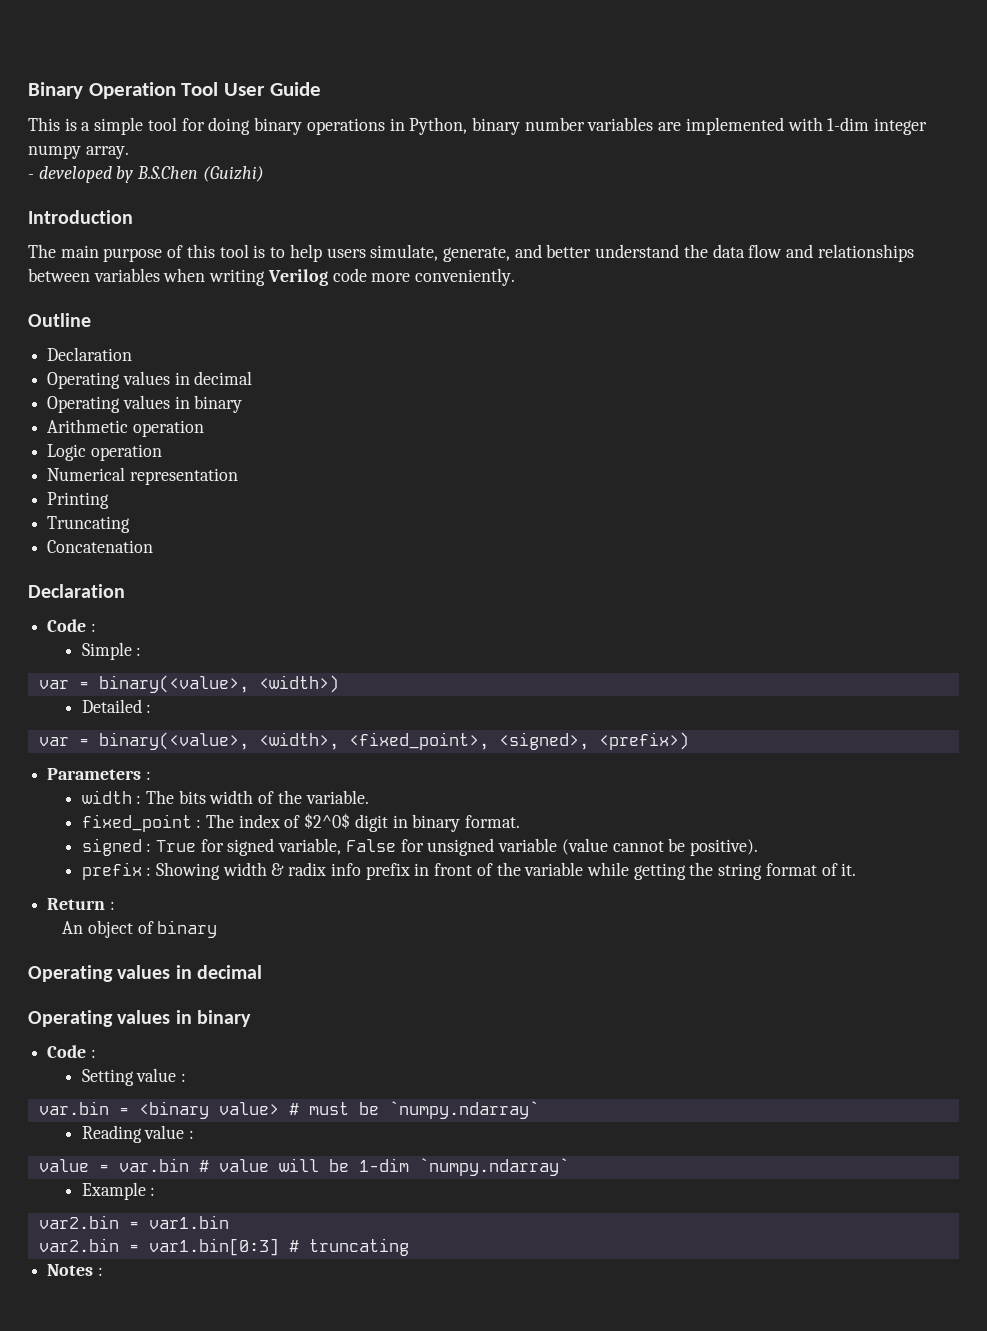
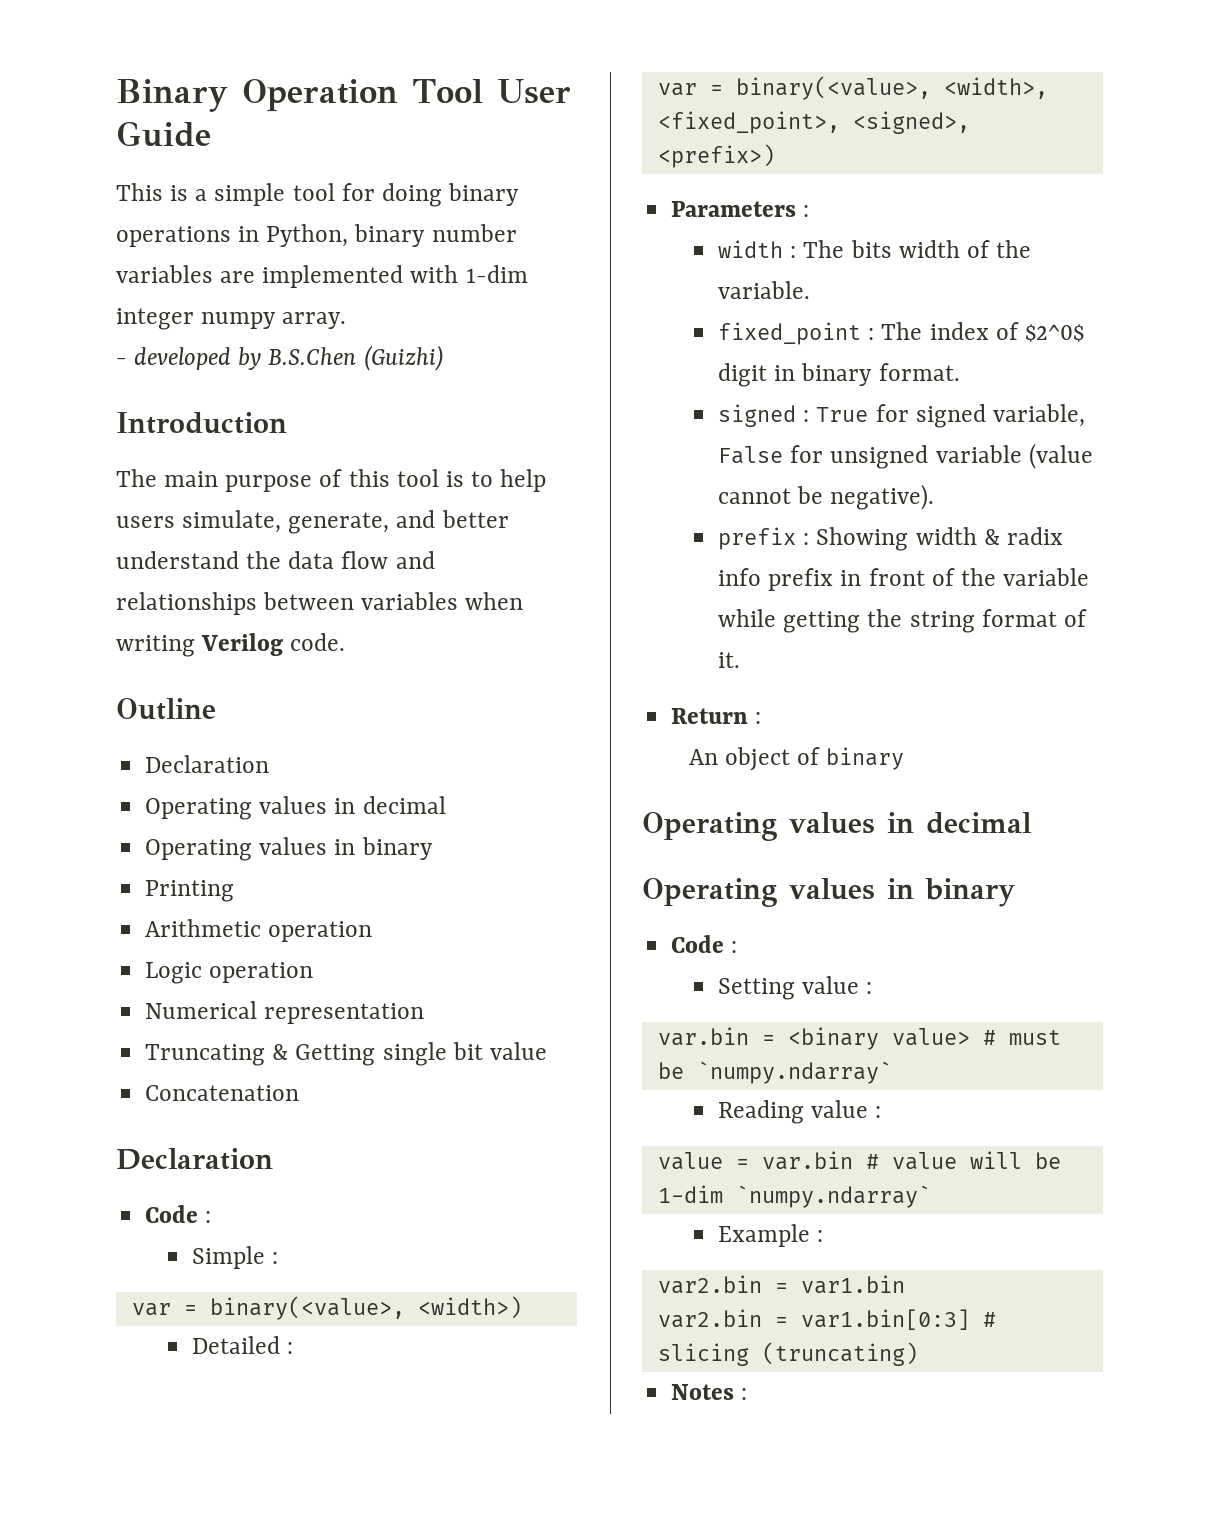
[332,268,516,286] code more conveniently. -> [290,633,346,651] code.
(243, 404) none -> [145,880,235,902] // Printing
[47,492,110,509] // Printing -> (425, 1013) none
(131, 524) none -> [272,1042,547,1066] & Getting single bit value
[689,839,758,856] positive). -> [830,484,935,510] negative).
[308,1238,409,1256] truncating -> [657,1342,918,1366] slicing (truncating)

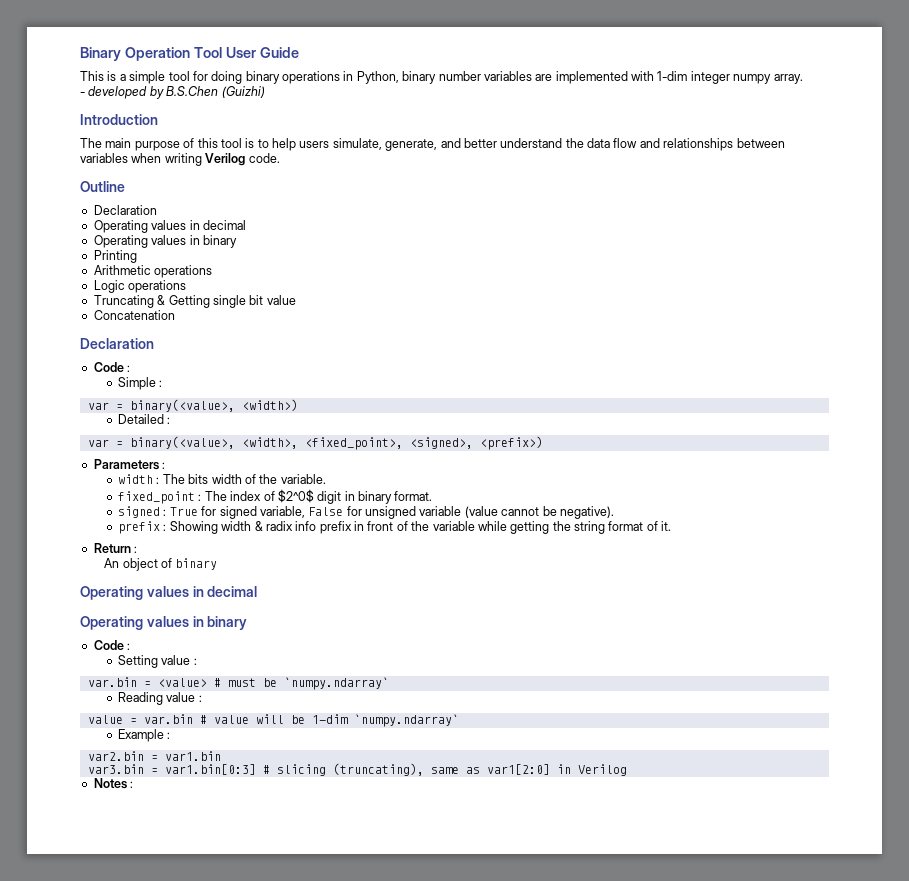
[268,921,373,942] operation -> [154,265,213,278] operations
[209,962,314,983] [145,1001,425,1024] operation // Numerical representation -> [128,280,187,293] operations
[787,1027,970,1050] <binary value> -> [157,678,207,687] <value>
[657,1309,762,1328] var2.bin -> [87,764,144,774] var3.bin
[761,1342,918,1366] (truncating) -> [332,763,627,776] (truncating), same as var1[2:0] in Verilog

